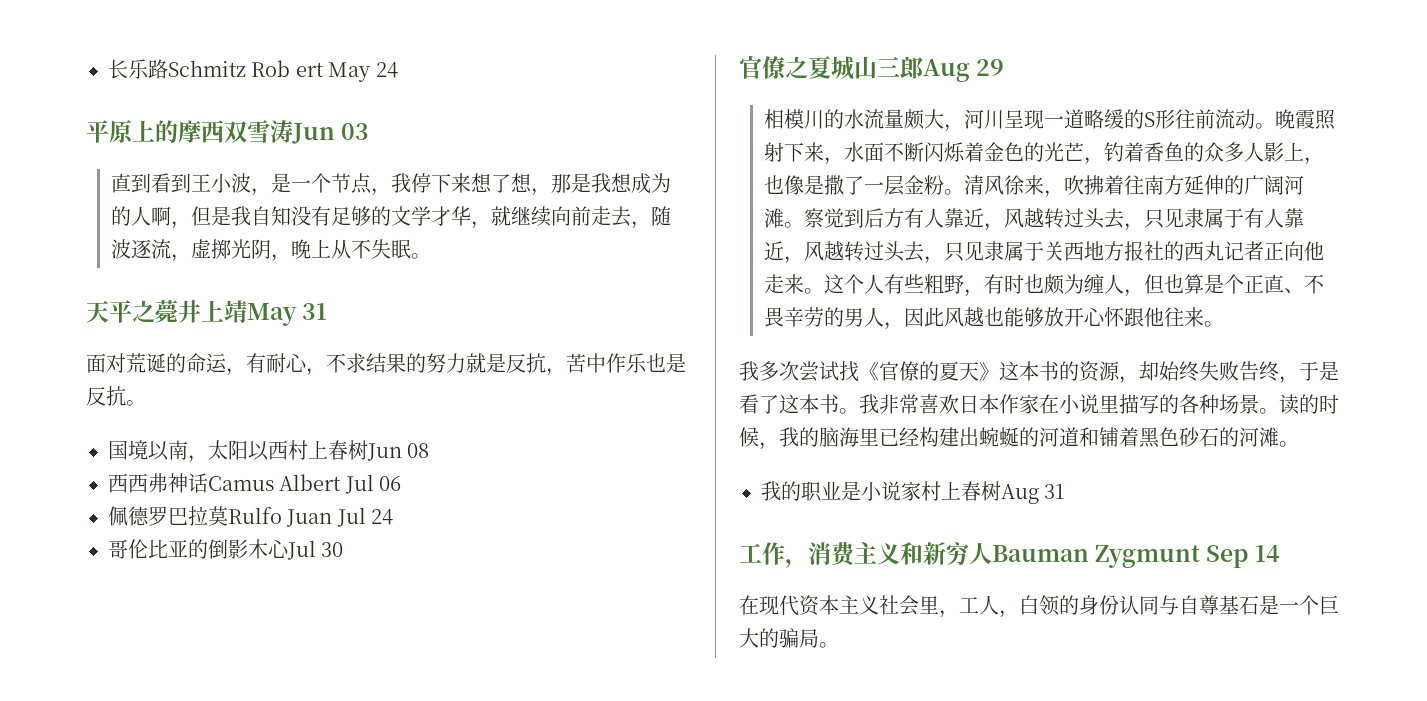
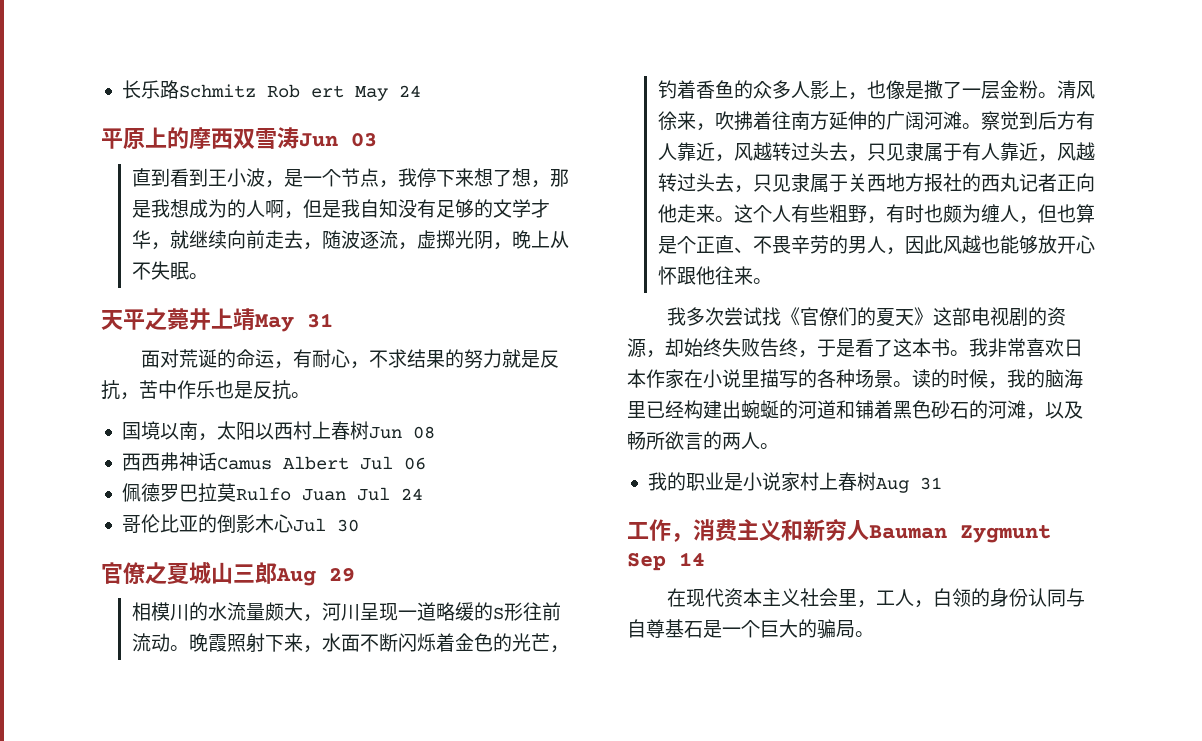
(919, 371) none -> [838,307,858,326] 们
[1019,361,1059,381] 本书 -> [952,307,1029,326] 部电视剧
(1279, 437) none -> [1026,401,1083,420] [627,431,760,450] ，以及畅所欲言的两人

